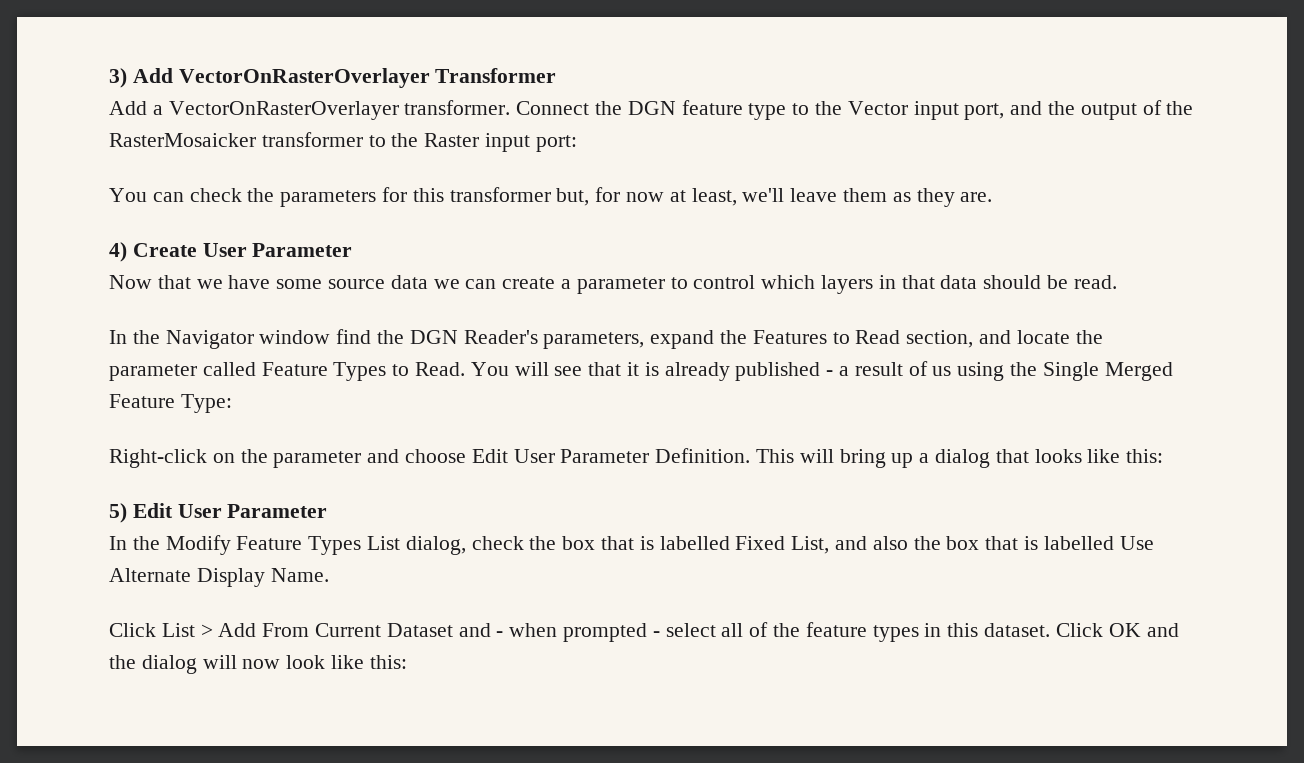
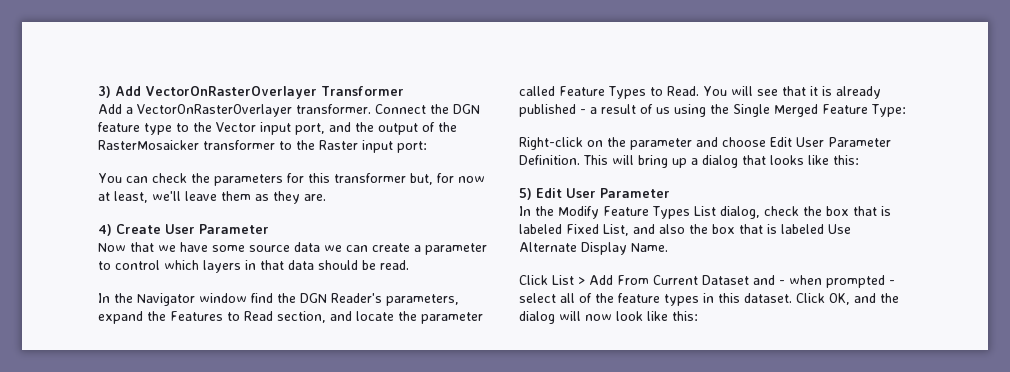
[659,536,730,550] labelled -> [519,224,562,234] labeled
[1043,536,1114,550] labelled -> [781,224,824,234] labeled
[1108,623,1141,637] OK -> [829,293,850,305] OK,

